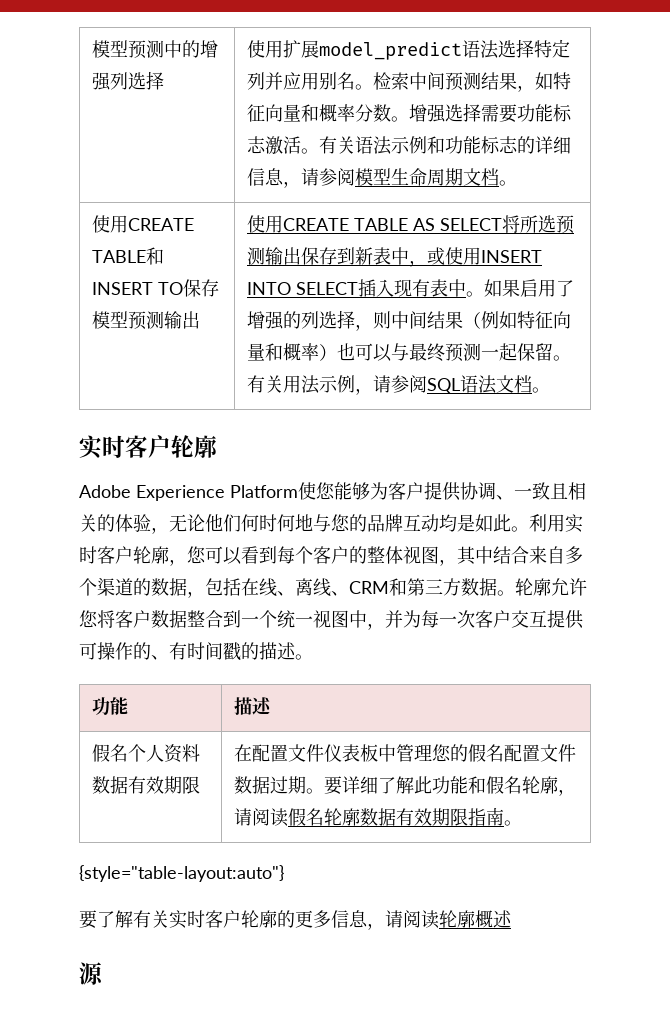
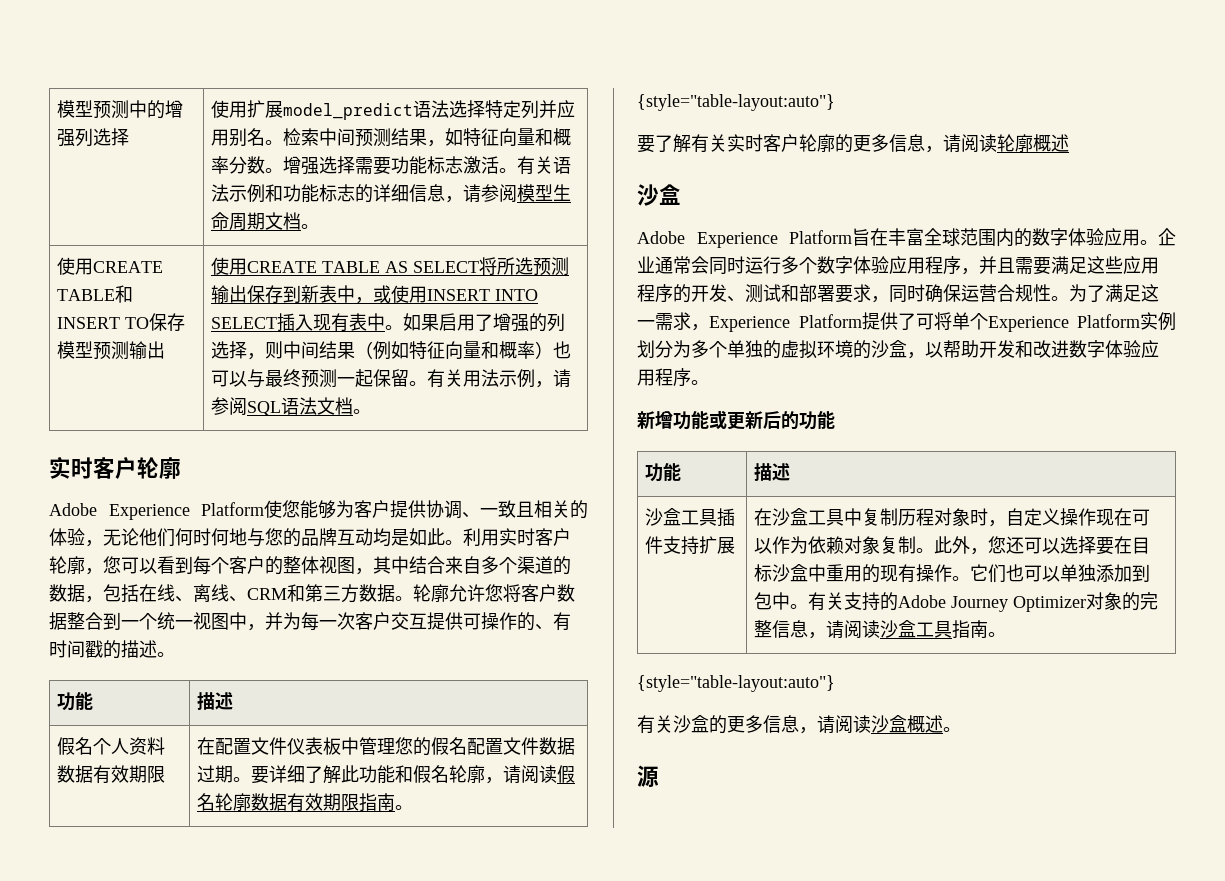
(512, 919) none -> [637,184,681,206] [637,228,1176,248] [637,256,1159,275] [637,284,1159,303] [637,312,1176,332] [637,340,1159,359] [637,368,709,387] [637,410,835,430] [645,463,682,482] [754,463,791,481] [645,508,736,527] [645,536,736,555] [754,508,1151,527] [754,536,1151,555] [754,564,1151,583] [754,592,1159,612] [754,620,1007,639] [637,675,835,692] [637,715,961,734] // 沙盒 // Adobe Experience Platform旨在丰富全球范围内的数字体验应用。企业通常会同时运行多个数字体验应用程序，并且需要满足这些应用程序的开发、测试和部署要求，同时确保运营合规性。为了满足这一需求，Experience Platform提供了可将单个Experience Platform实例划分为多个单独的虚拟环境的沙盒，以帮助开发和改进数字体验应用程序。 // 新增功能或更新后的功能 // 功能 | 描述 // 沙盒工具插件支持扩展 | 在沙盒工具中复制历程对象时，自定义操作现在可以作为依赖对象复制。此外，您还可以选择要在目标沙盒中重用的现有操作。它们也可以单独添加到包中。有关支持的Adobe Journey Optimizer对象的完整信息，请阅读沙盒工具指南。 // {style="table-layout:auto"} // 有关沙盒的更多信息，请阅读沙盒概述。

